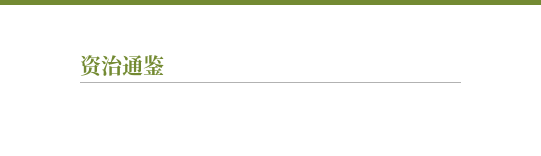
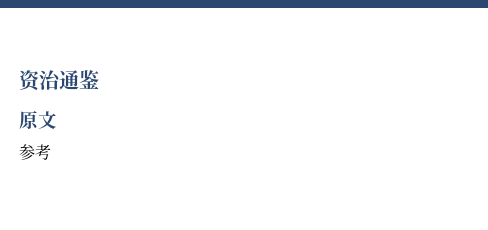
(164, 65) none -> [19,111,57,129] [19,144,51,160] // 原文 // 参考

